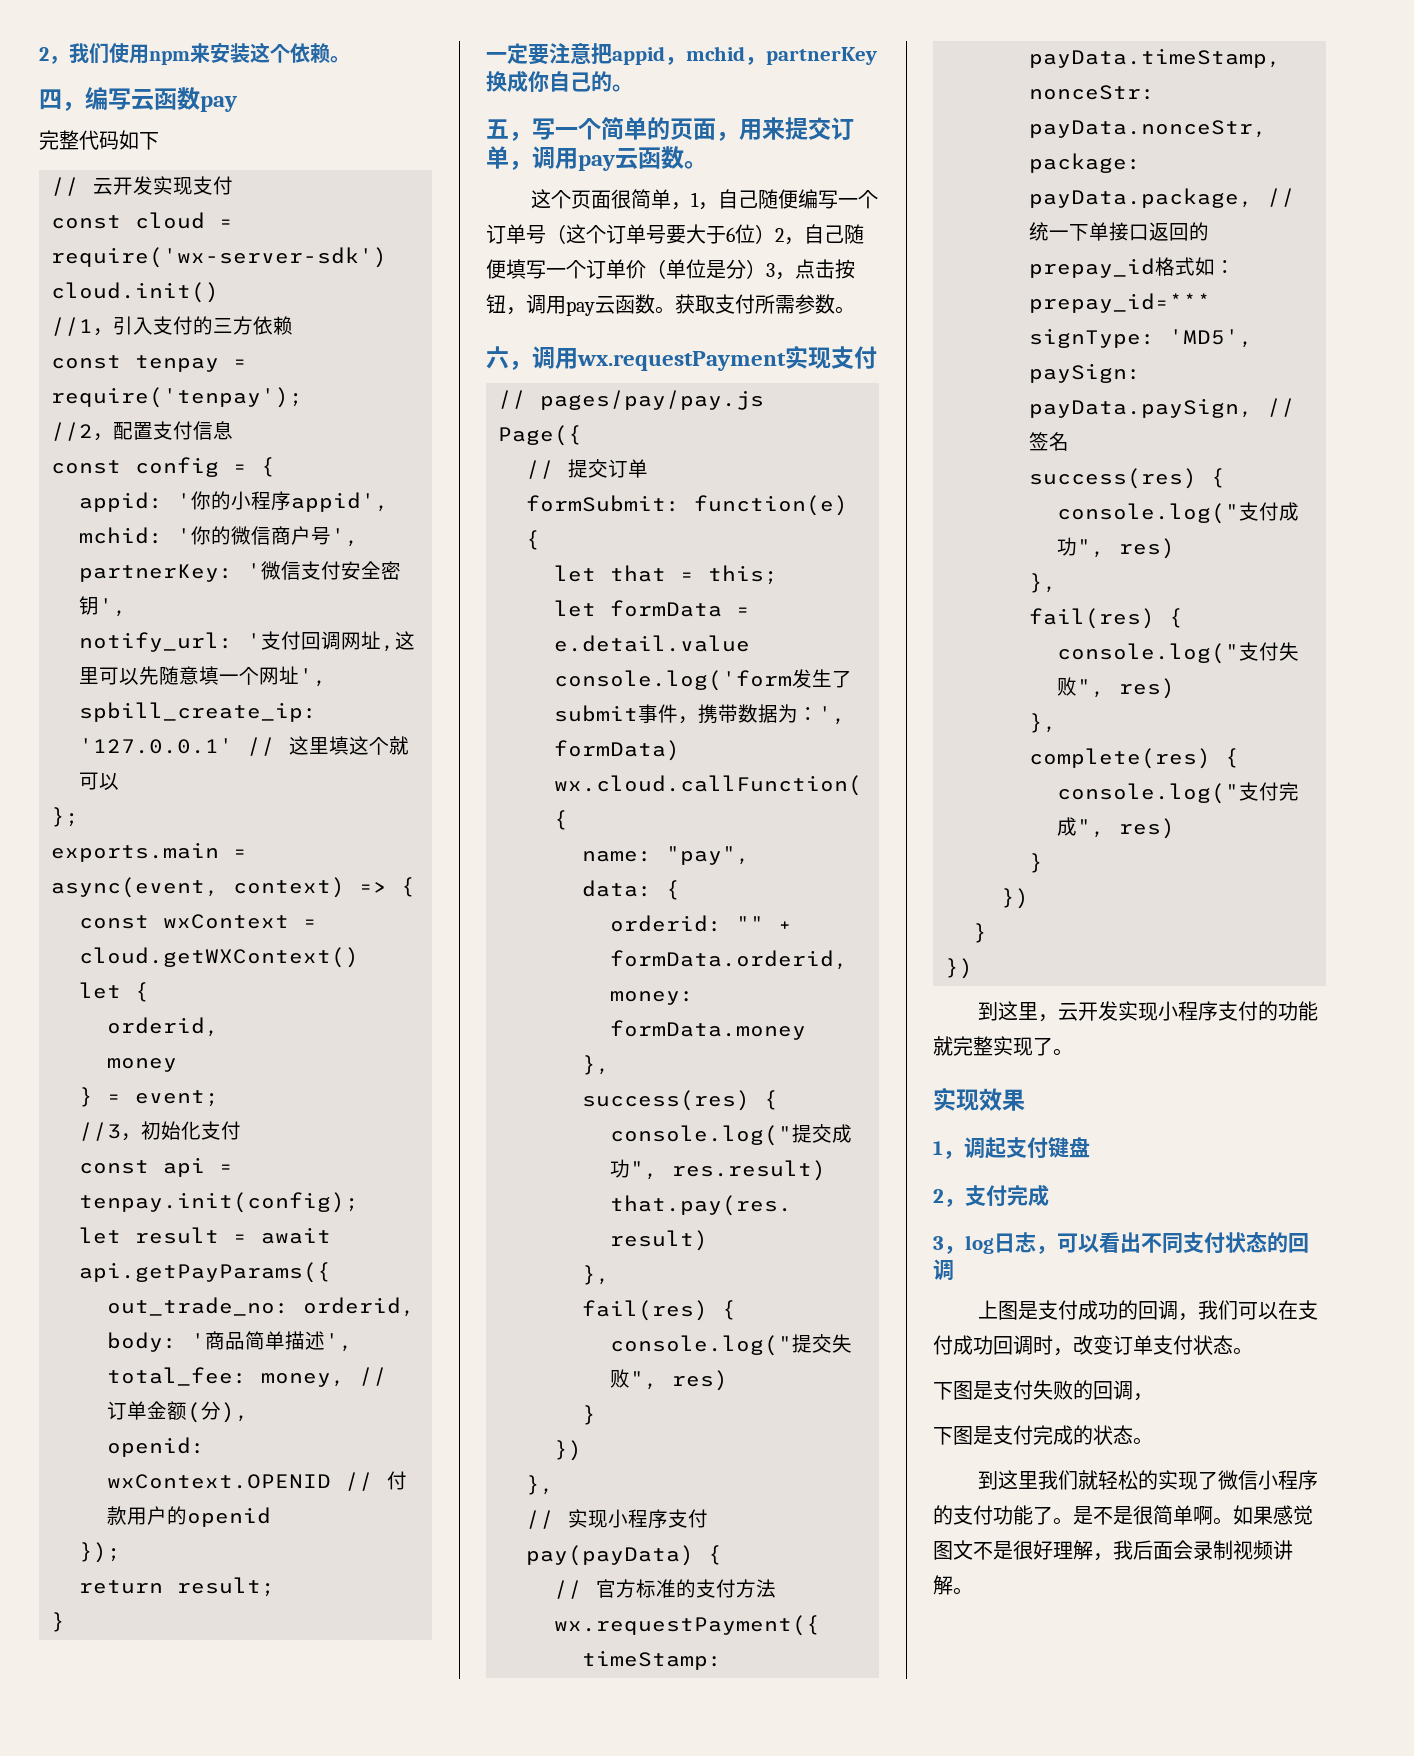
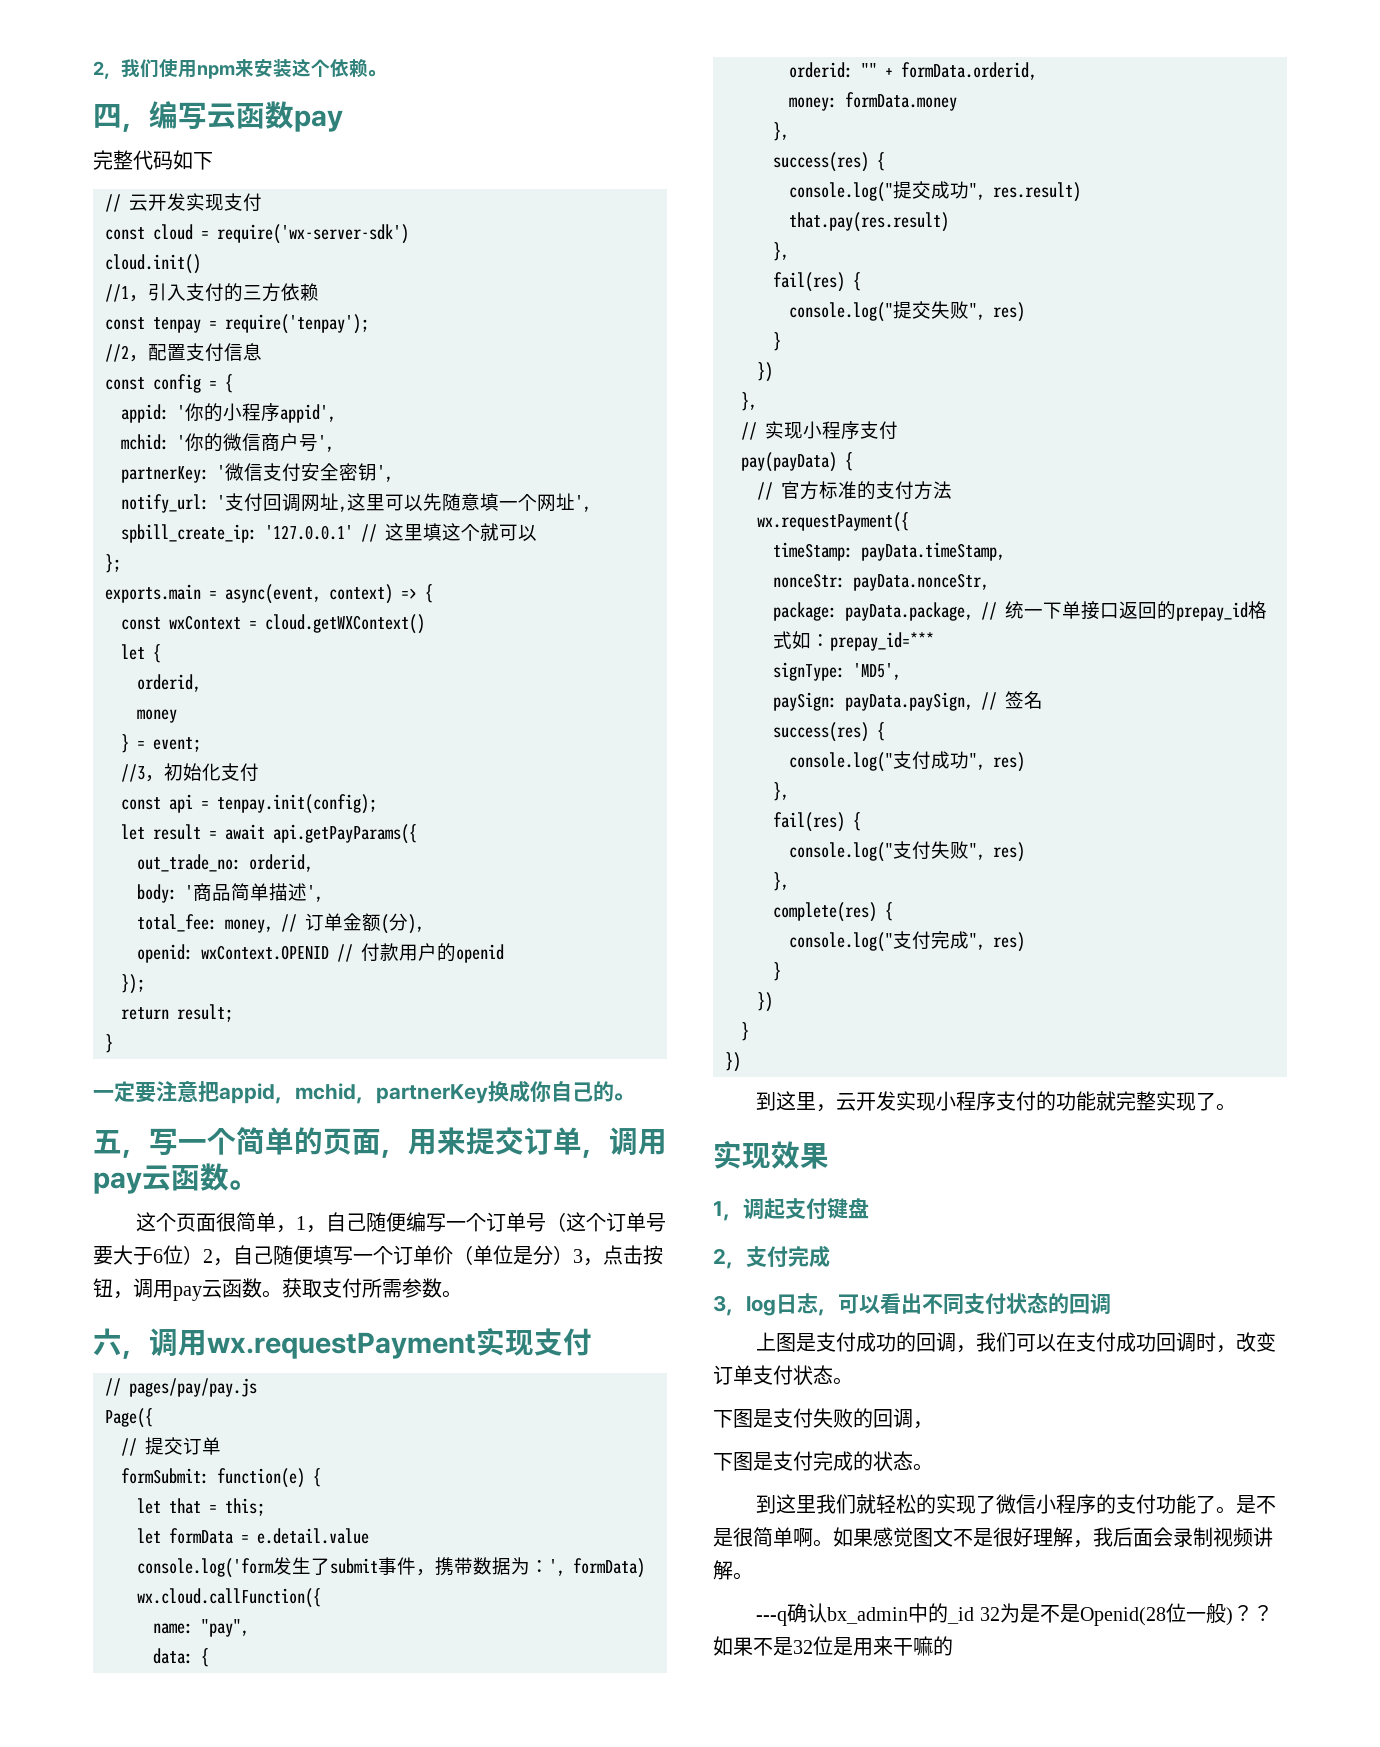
(973, 1591) none -> [756,1603,1273,1626] [713,1636,953,1656] // ---q确认bx_admin中的_id 32为是不是Openid(28位一般)？？如果不是32位是用来干嘛的

